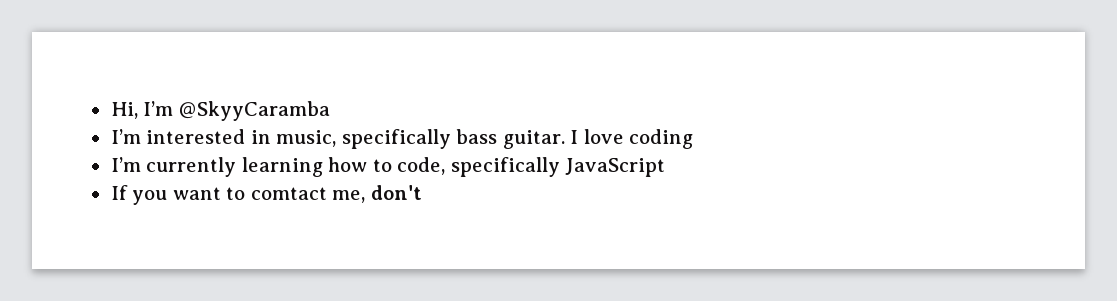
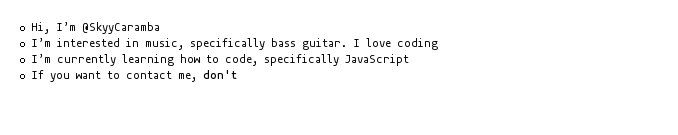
[250,187,327,200] comtact -> [125,71,172,79] contact

